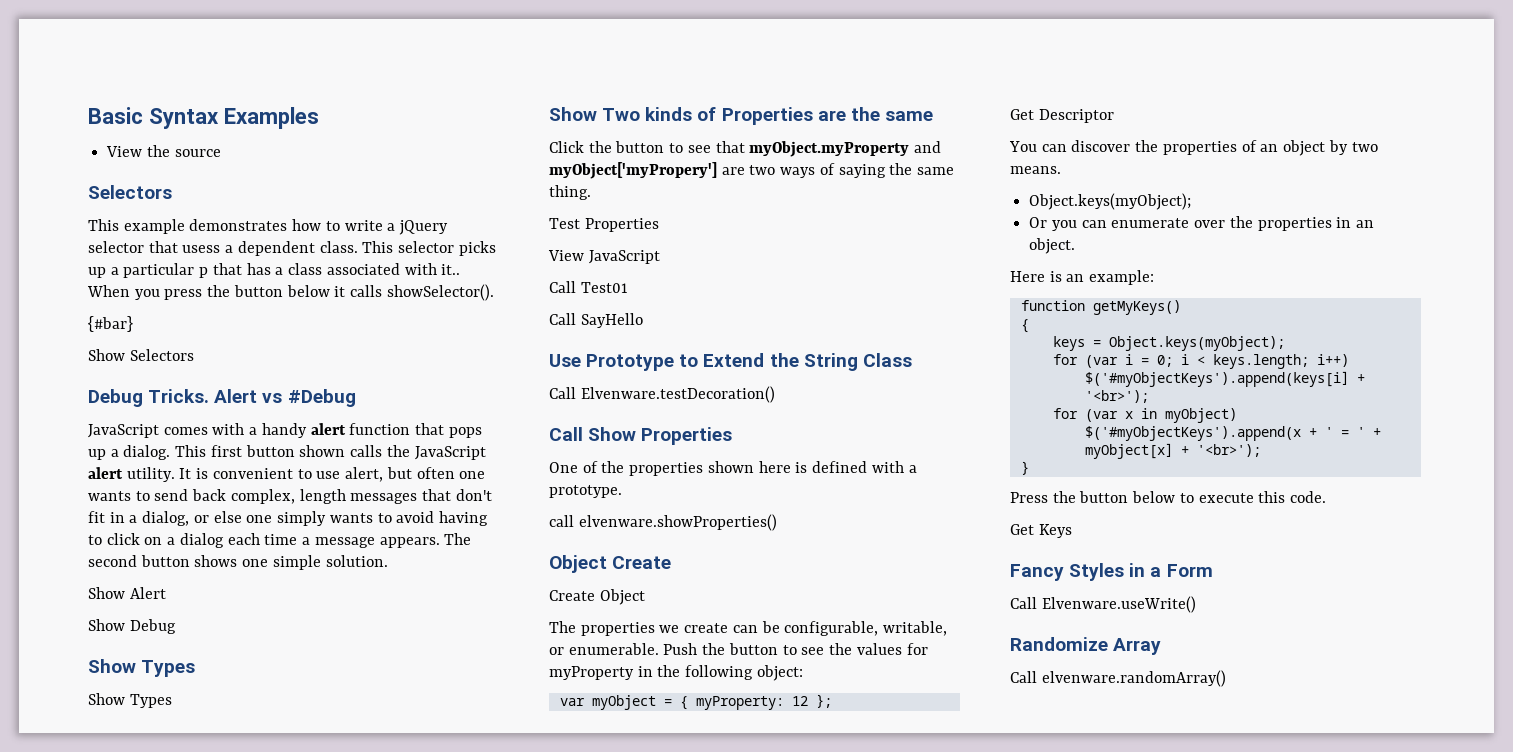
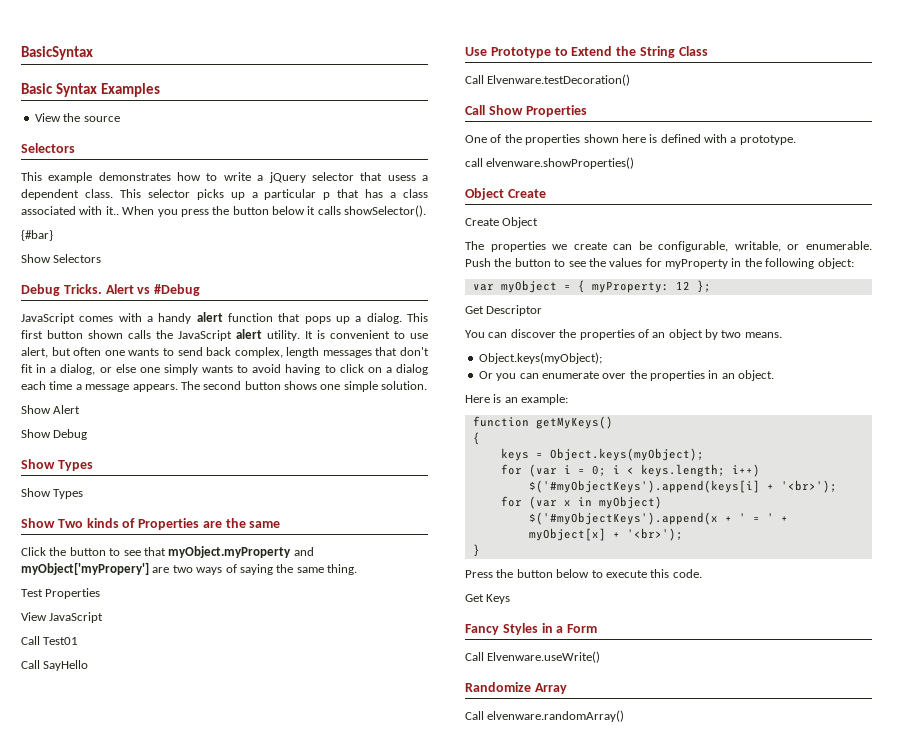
(88, 115) none -> [21,46,93,60] BasicSyntax //

